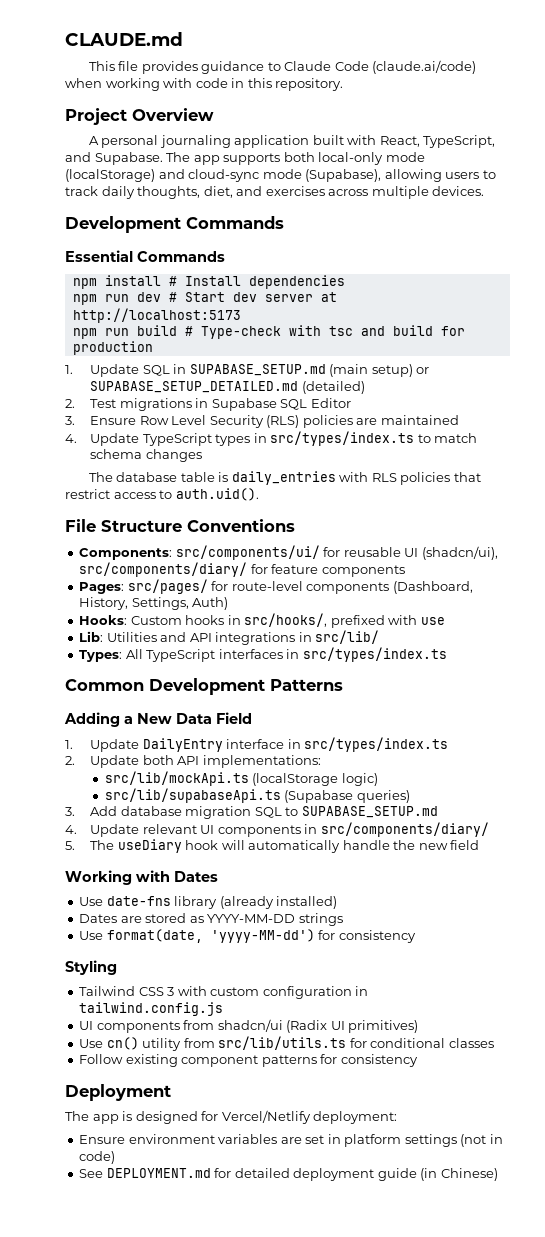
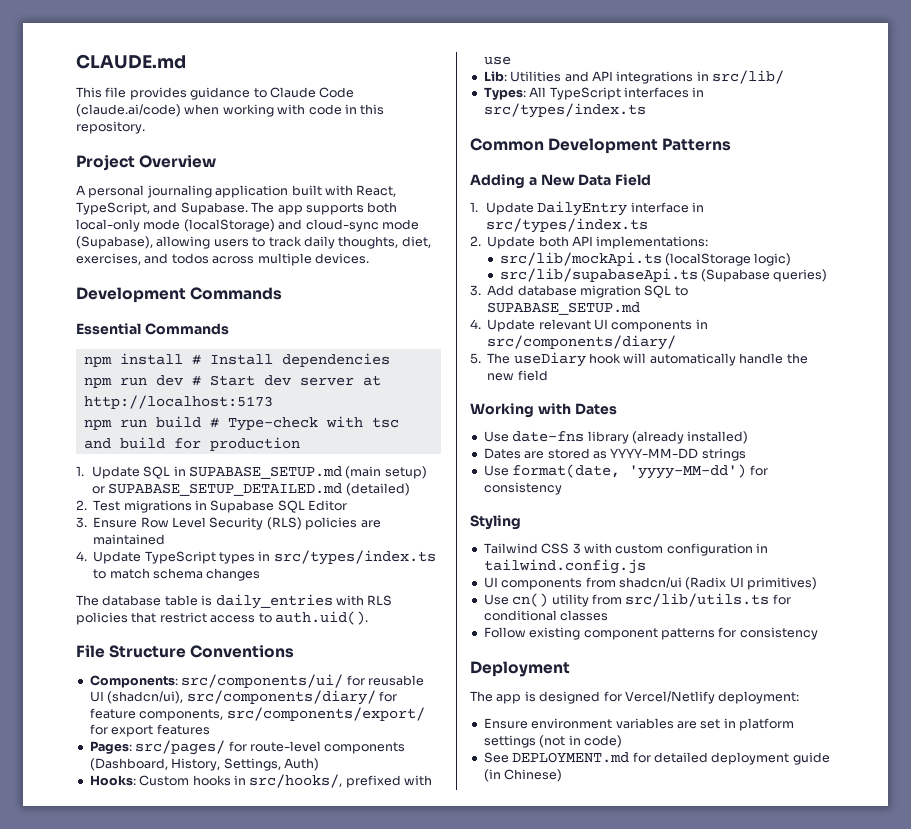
[236,186,325,196] and exercises -> [76,253,209,265] exercises, and todos
[321,565,405,577] components -> [139,707,425,721] [89,724,210,737] components, src/components/export/ for export features

